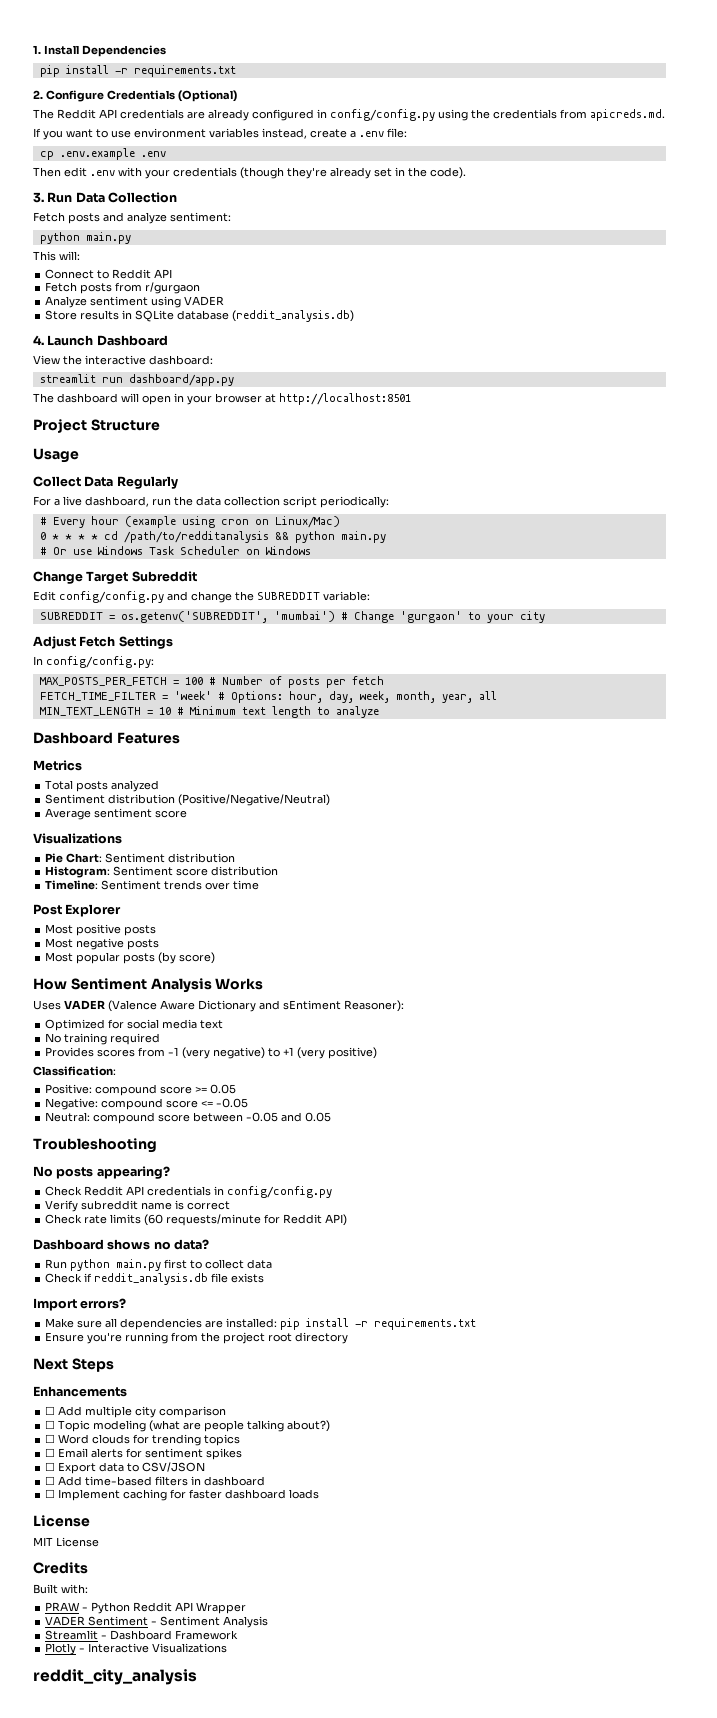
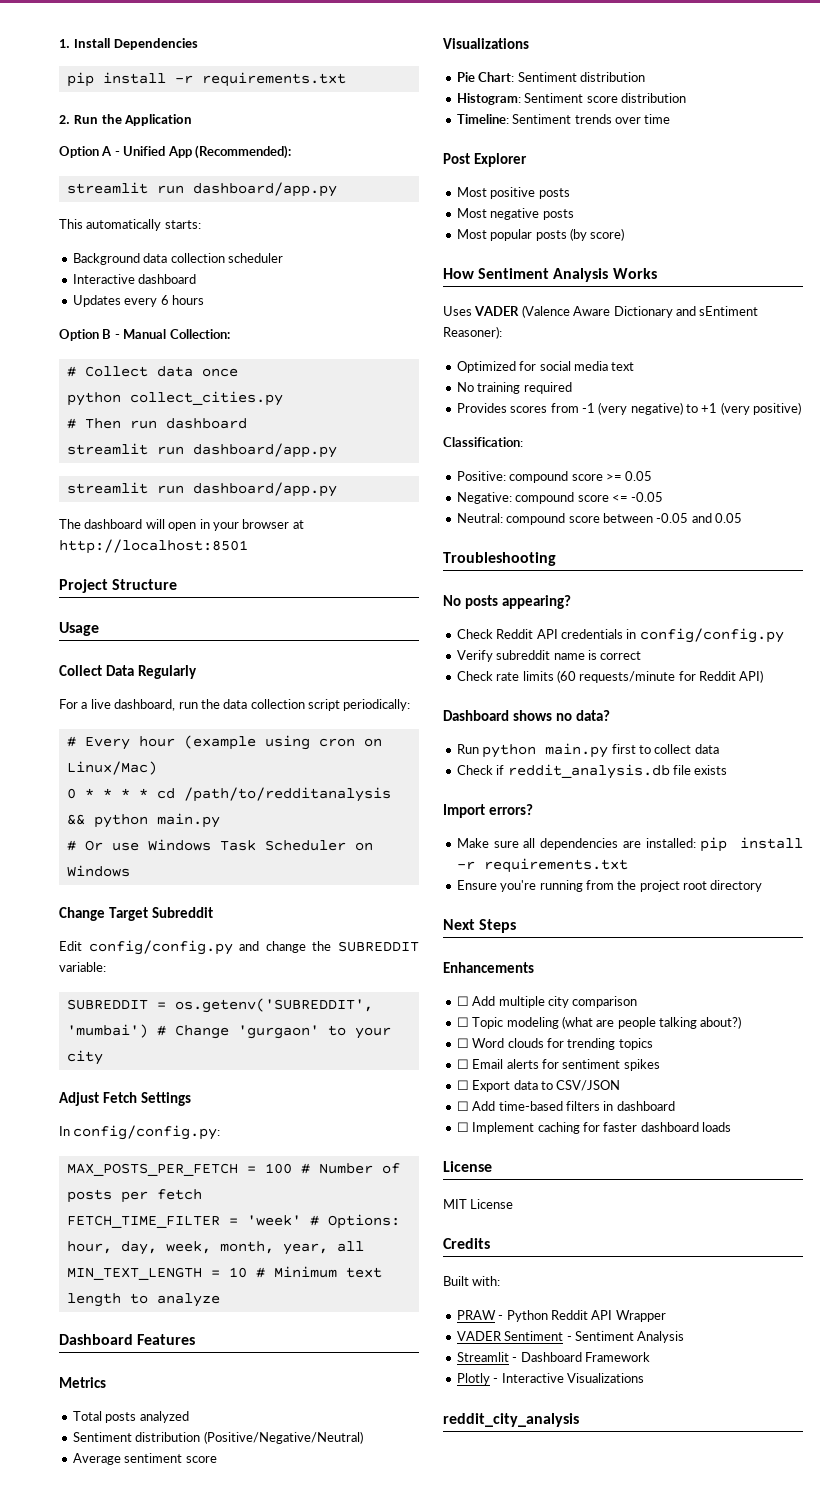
[45,90,237,102] [33,109,665,121] [33,128,407,140] [39,148,166,160] [33,167,466,179] [33,192,178,203] [33,212,231,224] [39,232,131,244] [33,251,80,261] [45,269,173,279] [45,282,201,294] [45,296,225,308] [45,310,355,322] [33,335,168,346] [33,355,213,365] Configure Credentials (Optional) // The Reddit API credentials are already configured in config/config.py using the credentials from apicreds.md. // If you want to use environment variables instead, create a .env file: // cp .env.example .env // Then edit .env with your credentials (though they're already set in the code). // 3. Run Data Collection // Fetch posts and analyze sentiment: // python main.py // This will: // Connect to Reddit API // Fetch posts from r/gurgaon // Analyze sentiment using VADER // Store results in SQLite database (reddit_analysis.db) // 4. Launch Dashboard // View the interactive dashboard: -> [73,114,193,126] [59,145,291,159] [66,182,337,197] [59,219,201,231] [72,253,283,265] [72,274,197,284] [72,295,204,307] [59,329,230,341] [66,366,238,377] [66,391,283,406] [66,418,247,429] [66,443,337,458] Run the Application // Option A - Unified App (Recommended): // streamlit run dashboard/app.py // This automatically starts: // Background data collection scheduler // Interactive dashboard // Updates every 6 hours // Option B - Manual Collection: // # Collect data once // python collect_cities.py // # Then run dashboard // streamlit run dashboard/app.py

